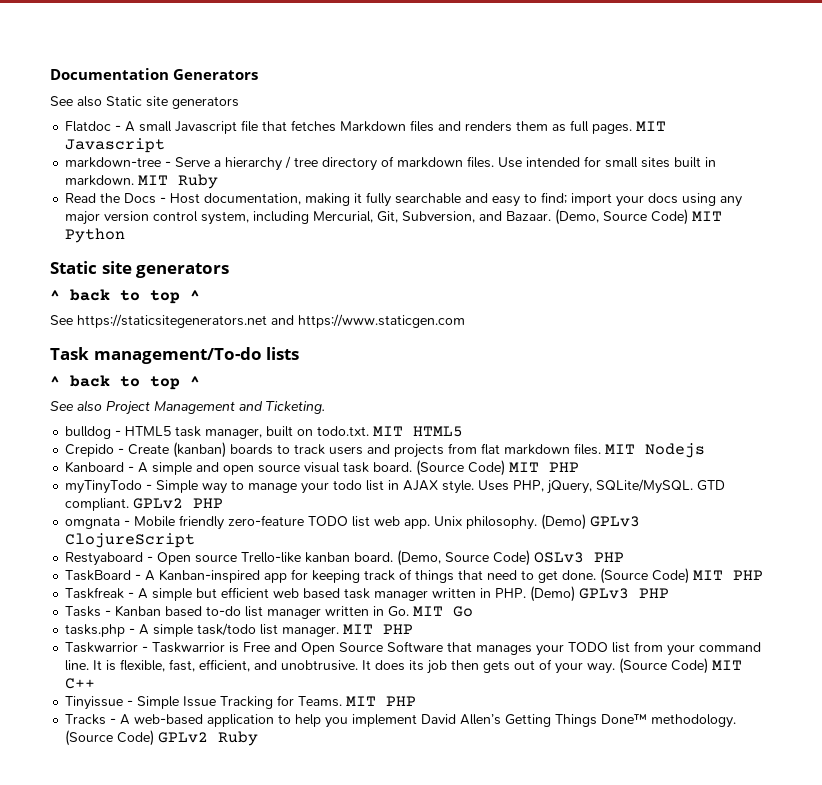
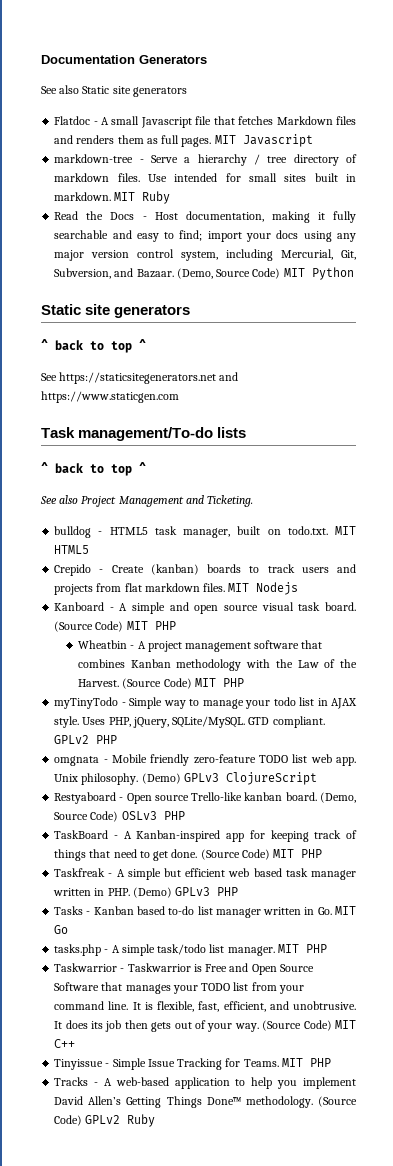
(580, 467) none -> [78,640,323,652] [78,659,357,671] [78,678,244,689] // Wheatbin - A project management software that combines Kanban methodology with the Law of the Harvest. (Source Code) MIT PHP

